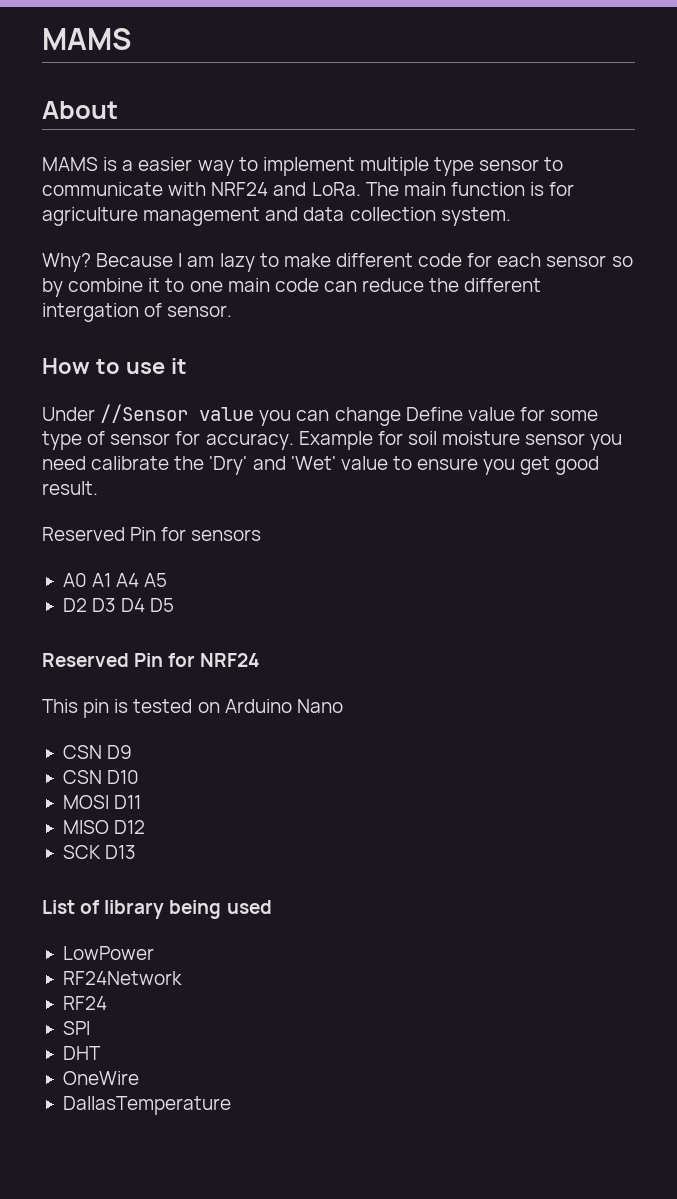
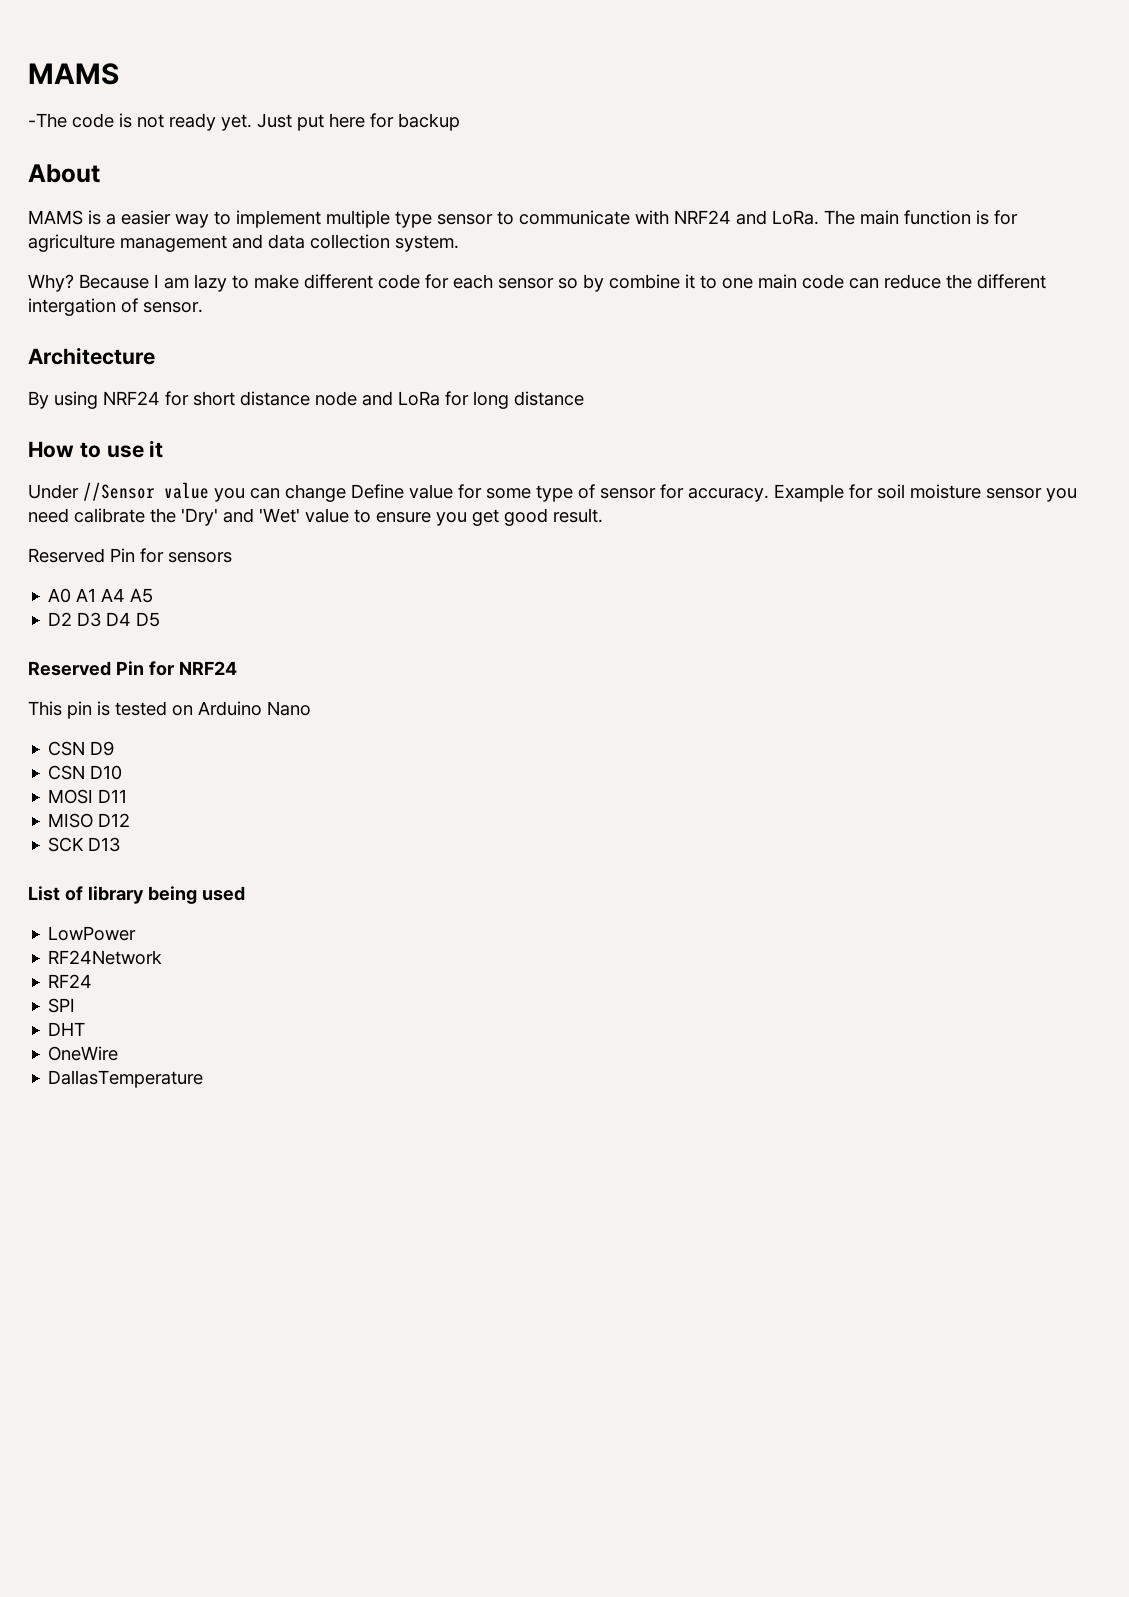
[42,28,131,50] MAMS -> [28,63,119,85] [28,113,460,131] MAMS // -The code is not ready yet. Just put here for backup
(233, 311) none -> [28,347,155,365] [28,391,584,409] // Architecture // By using NRF24 for short distance node and LoRa for long distance

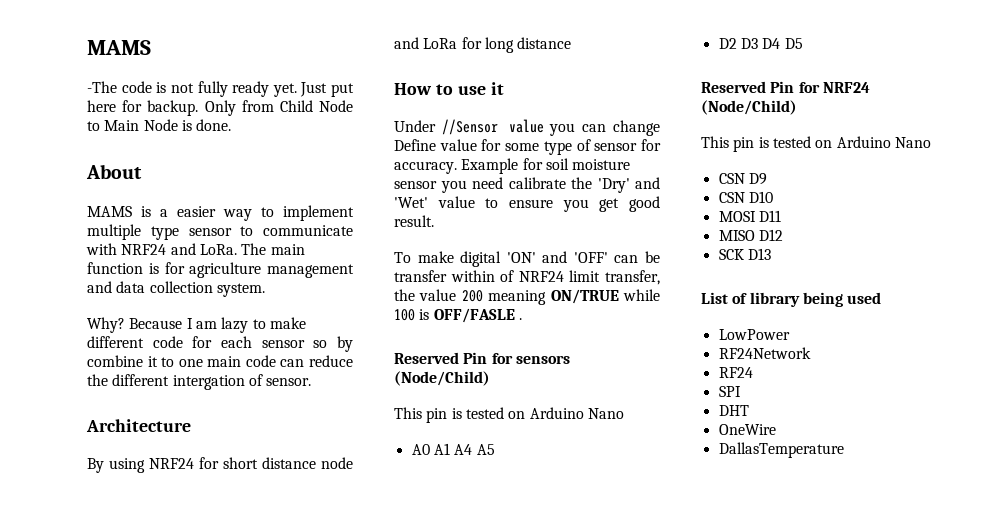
(164, 121) none -> [197,81,228,97] fully
[398,113,460,131] backup -> [147,100,353,116] [87,119,232,131] backup. Only from Child Node to Main Node is done.
[28,548,232,563] Reserved Pin for sensors -> [394,251,660,267] [394,270,660,285] [394,289,660,305] [394,308,522,323] [394,352,570,364] [394,371,490,386] [394,407,624,423] To make digital 'ON' and 'OFF' can be transfer within of NRF24 limit transfer, the value 200 meaning ON/TRUE while 100 is OFF/FASLE . // Reserved Pin for sensors (Node/Child) // This pin is tested on Arduino Nano
(237, 668) none -> [701,100,797,115] (Node/Child)

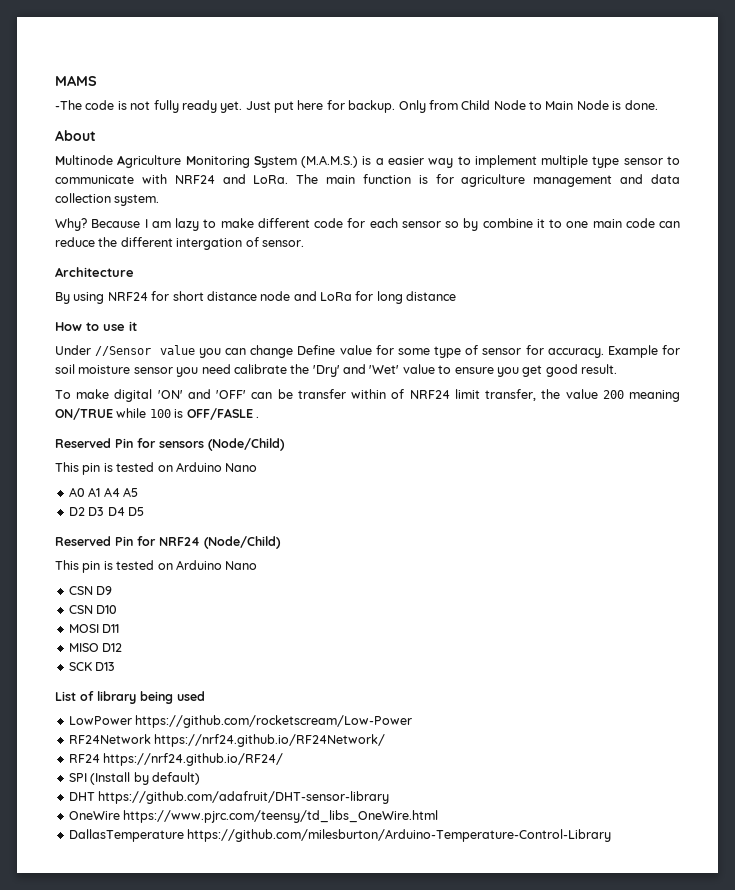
[87,206,132,217] MAMS -> [55,155,359,168] Multinode Agriculture Monitoring System (M.A.M.S.)
(790, 334) none -> [135,715,413,728] https://github.com/rocketscream/Low-Power
(811, 353) none -> [154,734,386,747] https://nrf24.github.io/RF24Network/
(753, 372) none -> [103,753,284,766] https://nrf24.github.io/RF24/
(741, 391) none -> [90,772,200,785] (Install by default)
(749, 410) none -> [98,791,390,804] https://github.com/adafruit/DHT-sensor-library
(776, 429) none -> [123,810,439,823] https://www.pjrc.com/teensy/td_libs_OneWire.html
(844, 450) none -> [187,829,612,842] https://github.com/milesburton/Arduino-Temperature-Control-Library

